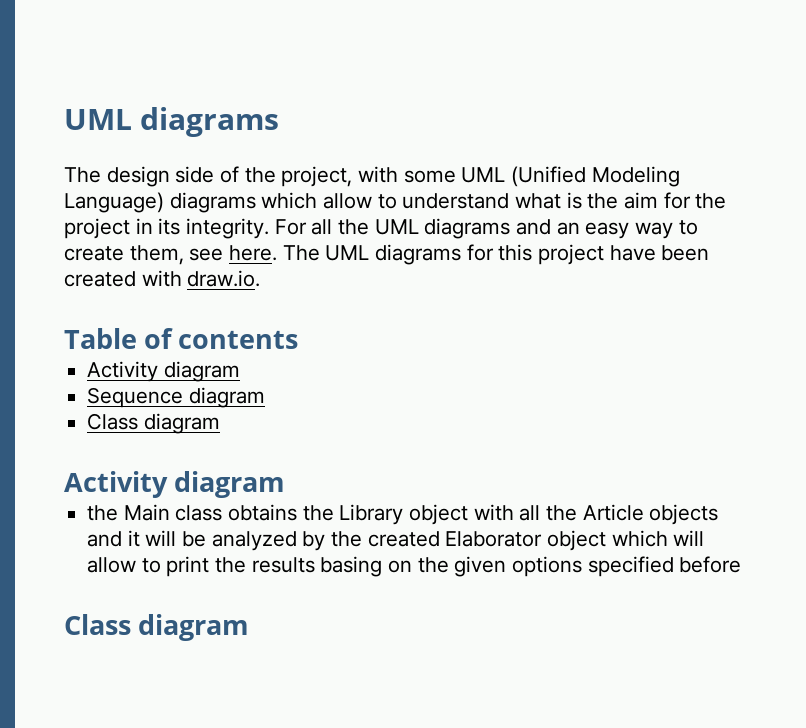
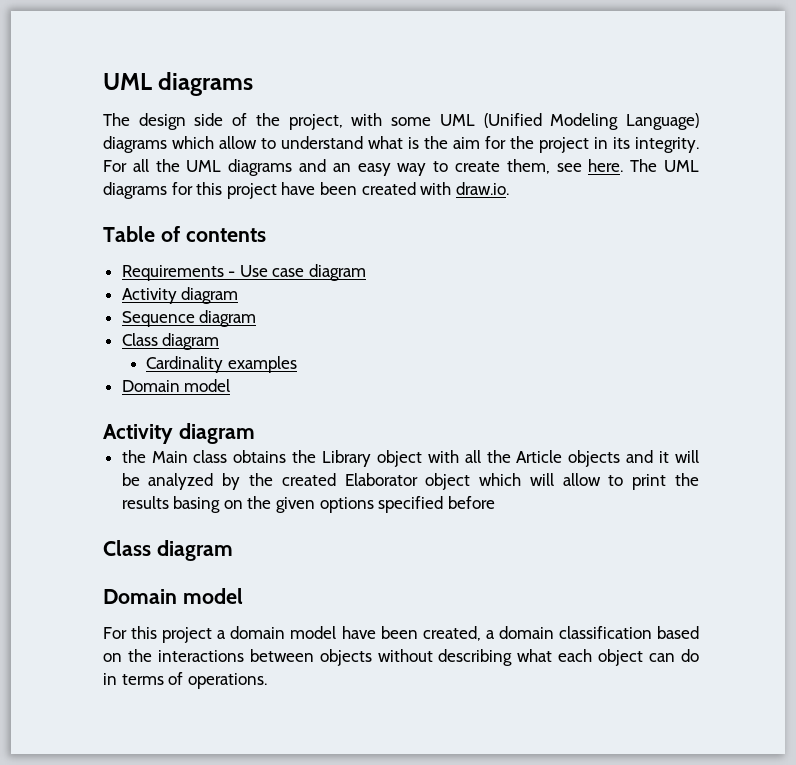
(299, 339) none -> [121,264,367,281] // Requirements - Use case diagram
(220, 423) none -> [146,356,297,373] [121,379,231,392] // Cardinality examples // Domain model
(250, 627) none -> [103,588,243,604] [103,626,699,643] [103,649,699,666] [103,672,267,689] // Domain model // For this project a domain model have been created, a domain classification based on the interactions between objects without describing what each object can do in terms of operations.

